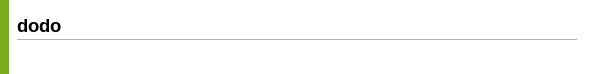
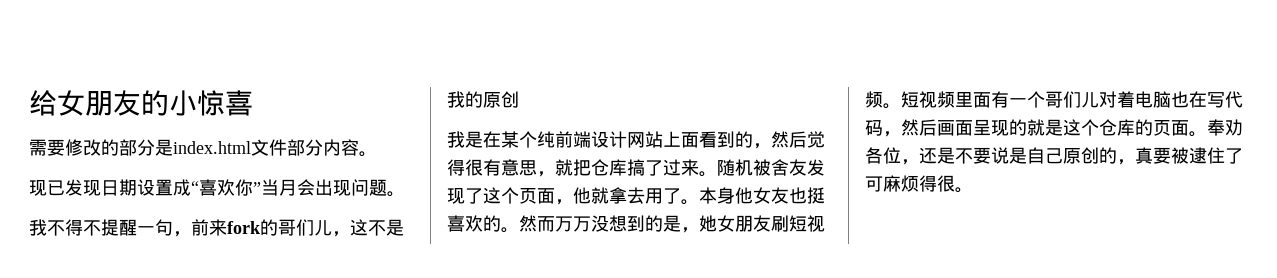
[17,19,61,32] dodo -> [29,90,253,116] [29,139,377,157] [29,179,405,197] [29,219,404,237] [447,91,519,108] [447,131,825,149] [447,159,825,177] [447,187,825,205] [447,215,825,233] [865,91,1243,109] [865,119,1243,137] [865,147,1243,165] [865,175,973,193] 给女朋友的小惊喜 // 需要修改的部分是index.html文件部分内容。 // 现已发现日期设置成“喜欢你”当月会出现问题。 // 我不得不提醒一句，前来fork的哥们儿，这不是我的原创 // 我是在某个纯前端设计网站上面看到的，然后觉得很有意思，就把仓库搞了过来。随机被舍友发现了这个页面，他就拿去用了。本身他女友也挺喜欢的。然而万万没想到的是，她女朋友刷短视频。短视频里面有一个哥们儿对着电脑也在写代码，然后画面呈现的就是这个仓库的页面。奉劝各位，还是不要说是自己原创的，真要被逮住了可麻烦得很。

